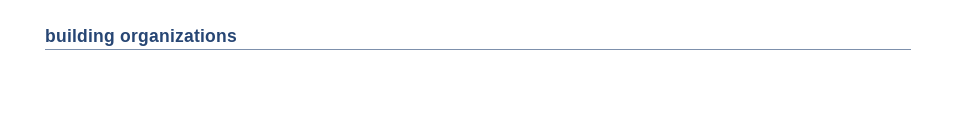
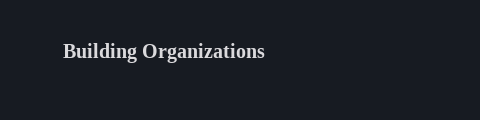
[45,29,237,46] building organizations -> [63,43,266,63] Building Organizations

